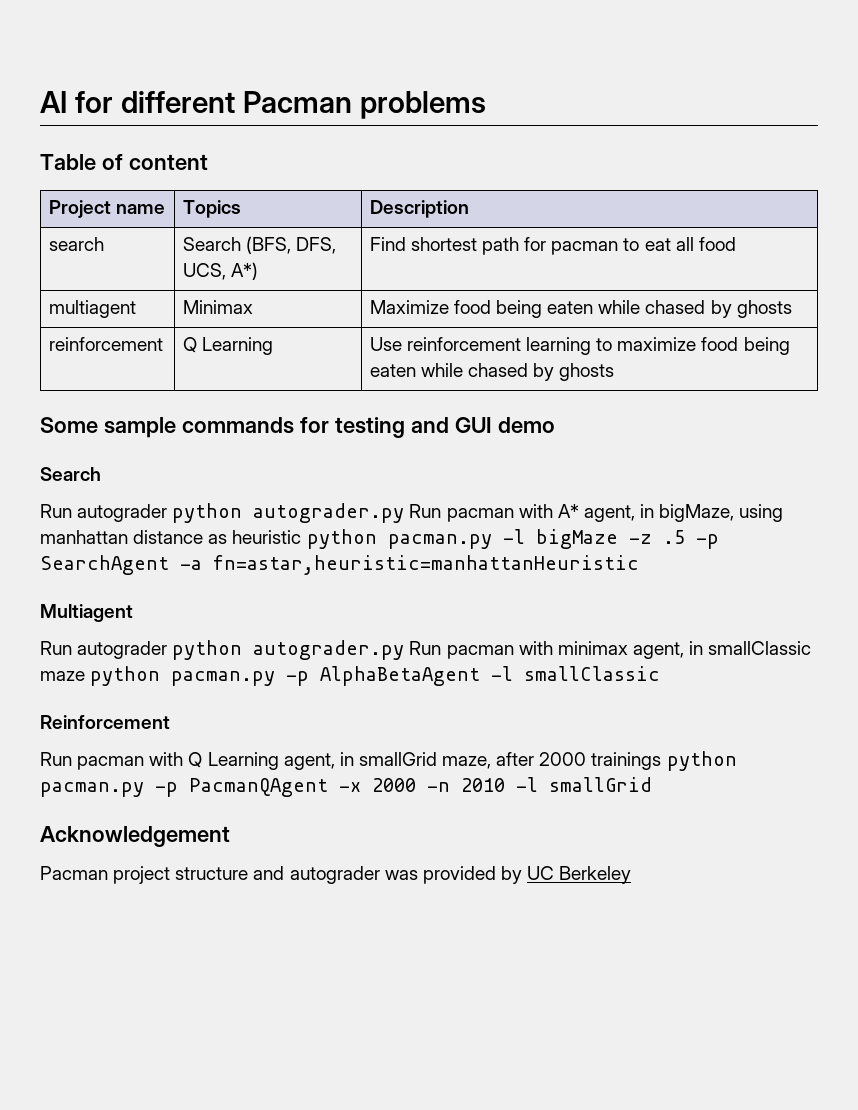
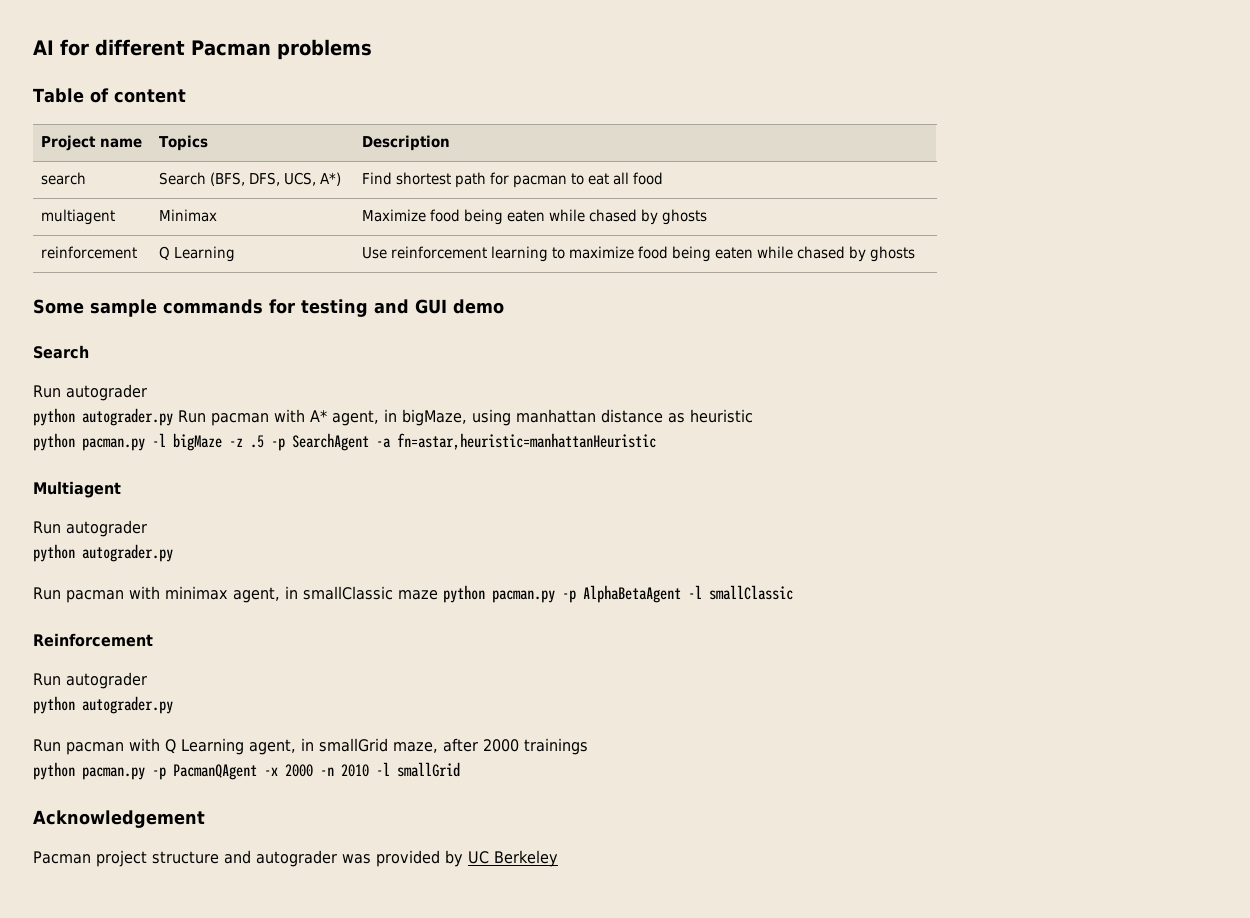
(168, 513) none -> (147, 392) //
(302, 537) none -> (753, 416) //
[172,640,405,660] python autograder.py -> [33,544,173,562] // python autograder.py //
(170, 722) none -> [33,672,147,689] [33,696,173,714] // Run autograder // python autograder.py
(662, 761) none -> (588, 746) //

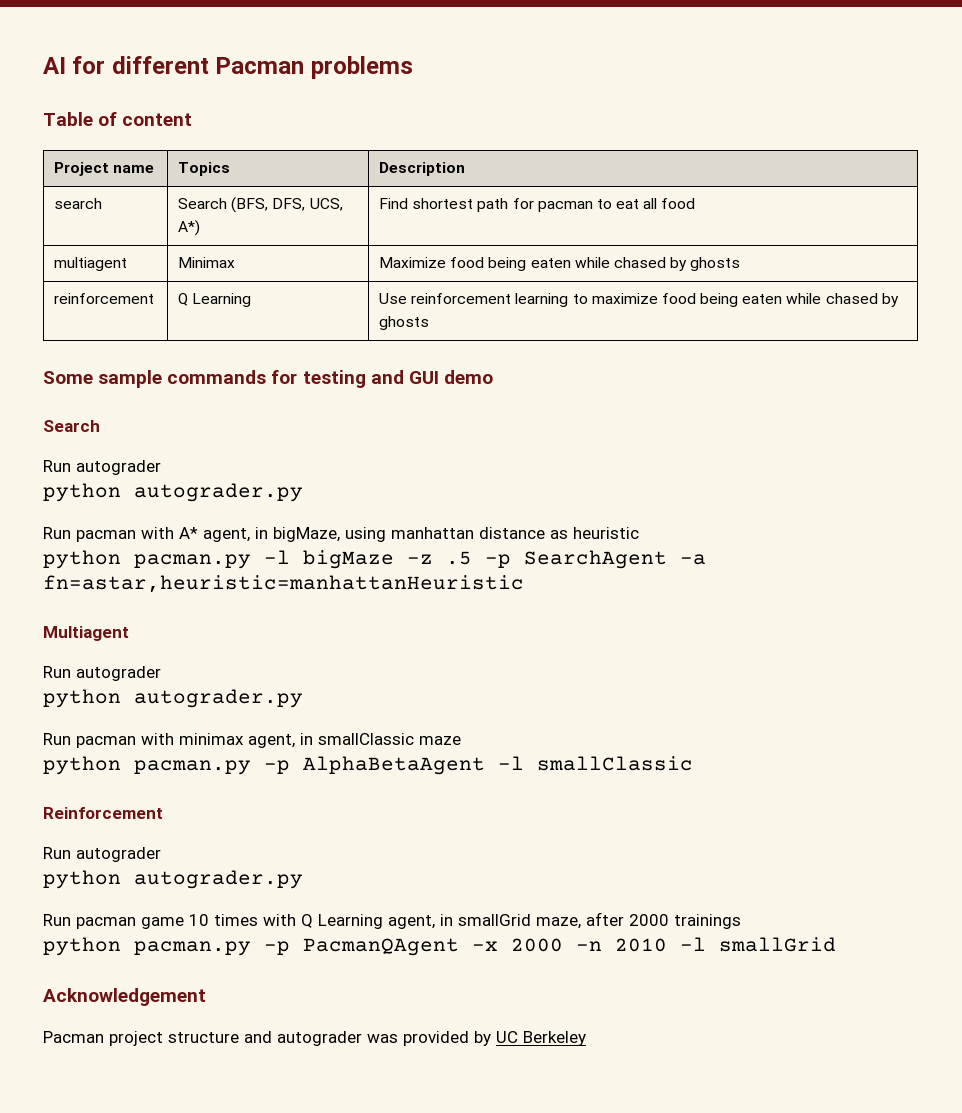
(173, 417) none -> (303, 492) //
(438, 595) none -> (461, 740) //
(124, 748) none -> [141,914,258,929] game 10 times

